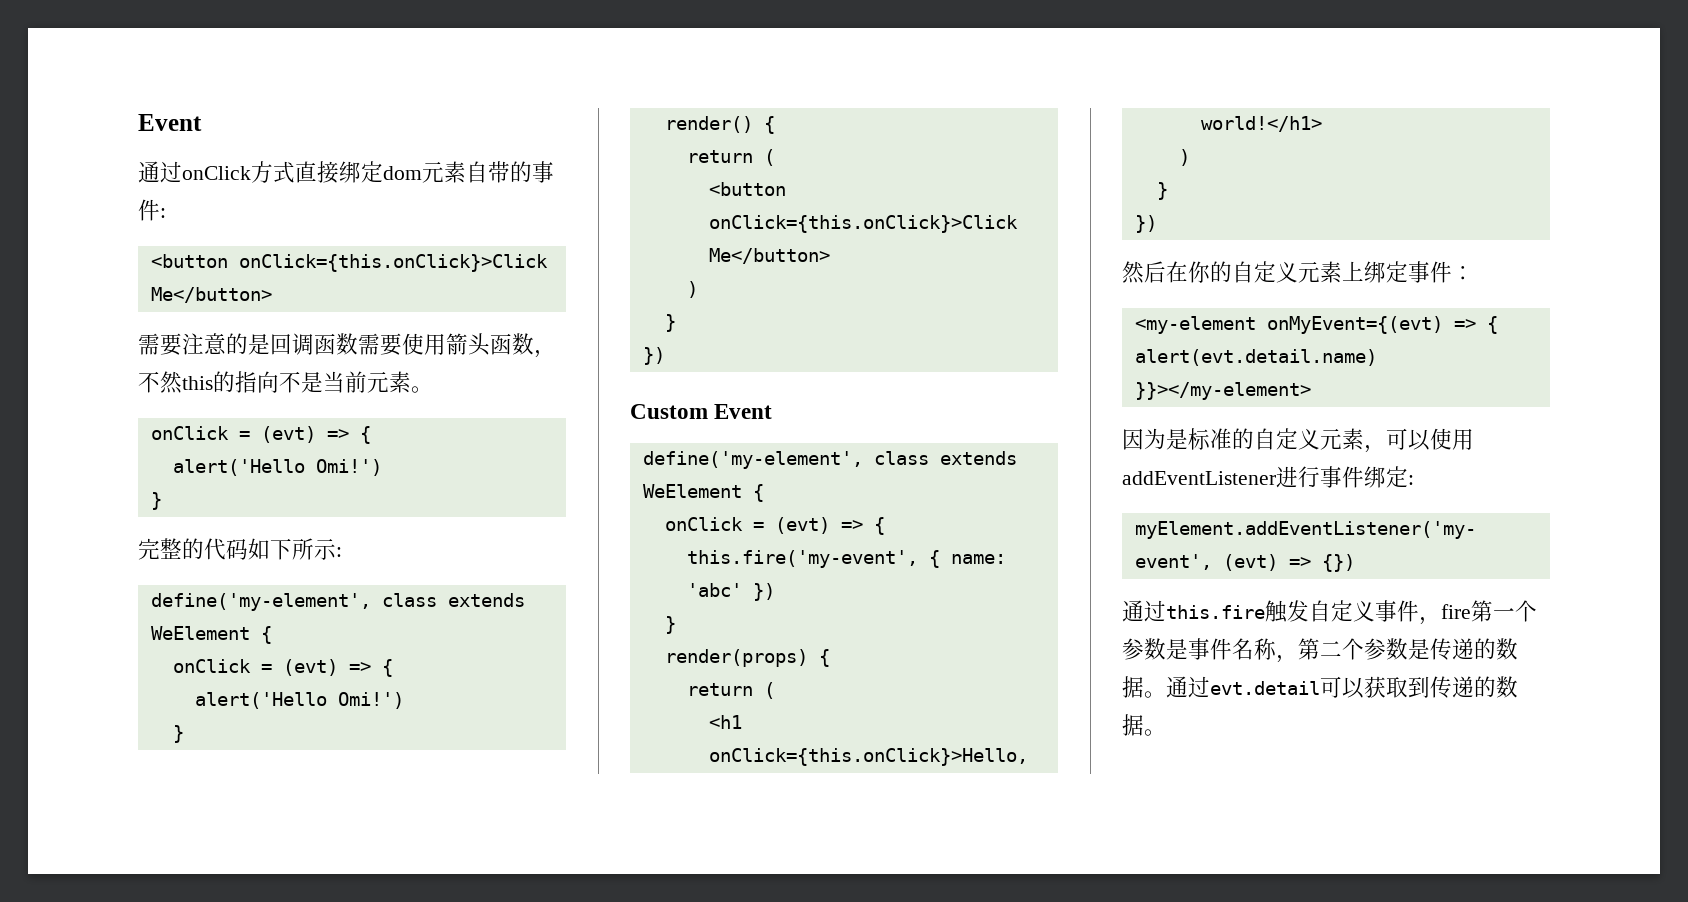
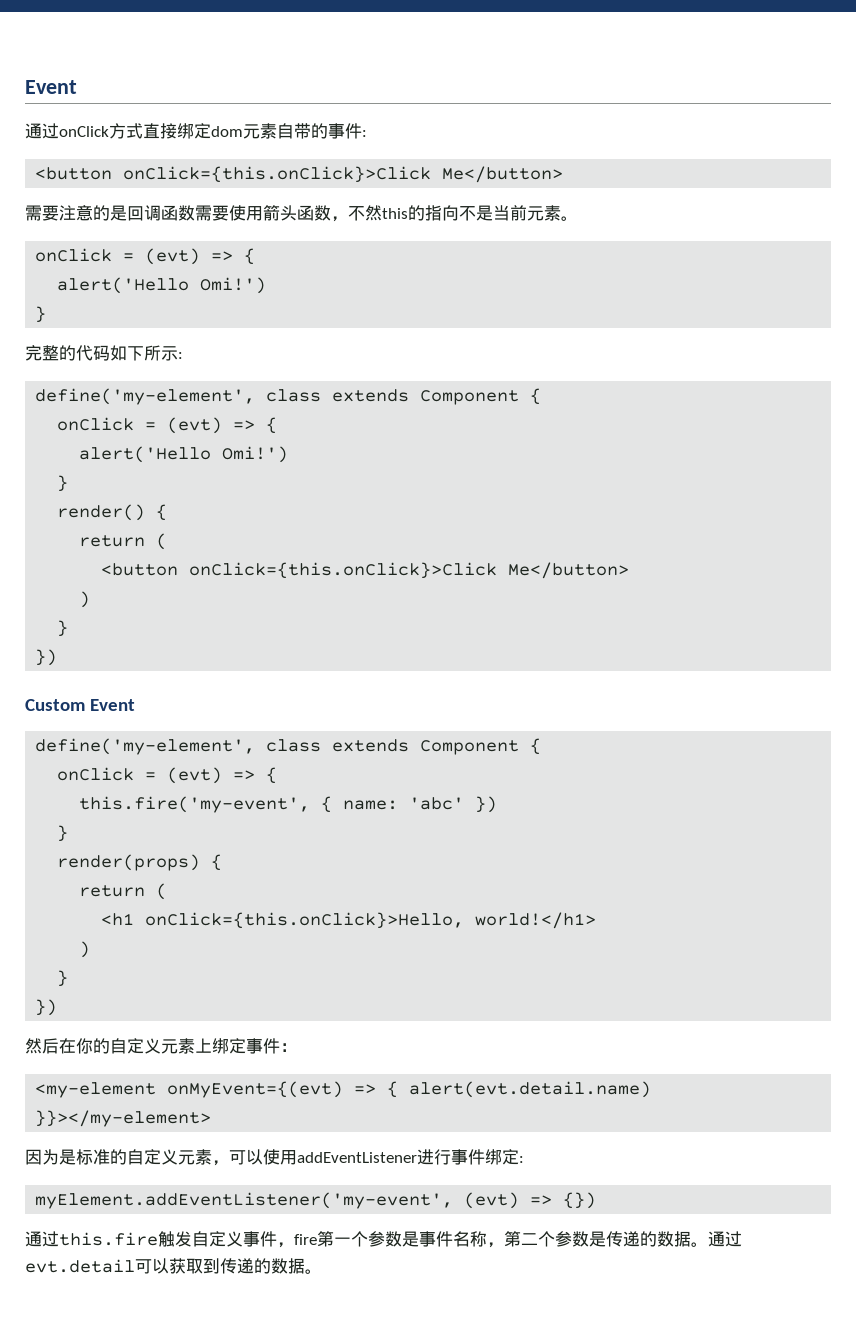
[150,626,250,640] WeElement -> [420,390,520,405] Component
[642,484,742,498] WeElement -> [420,740,520,755] Component

